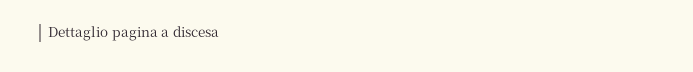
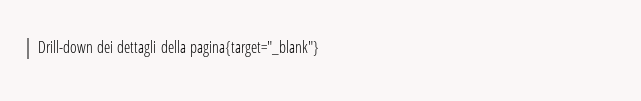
[48,26,219,41] Dettaglio pagina a discesa -> [37,40,320,57] Drill-down dei dettagli della pagina{target="_blank"}

